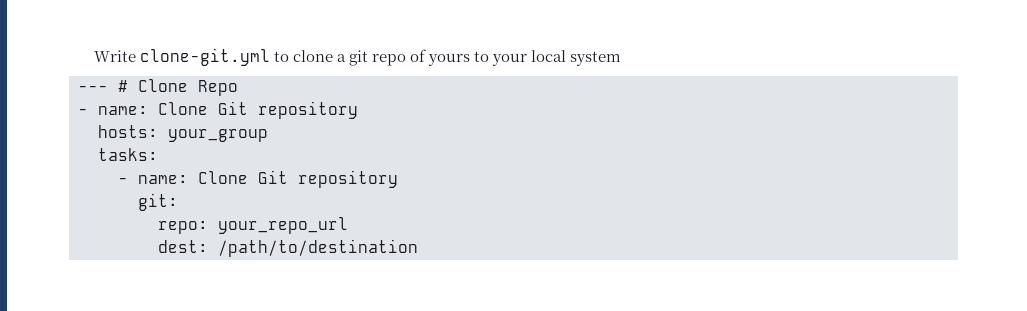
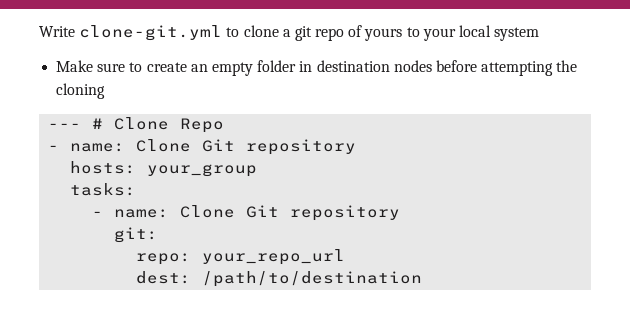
(622, 58) none -> [56,60,578,76] [56,83,106,99] // Make sure to create an empty folder in destination nodes before attempting the cloning

